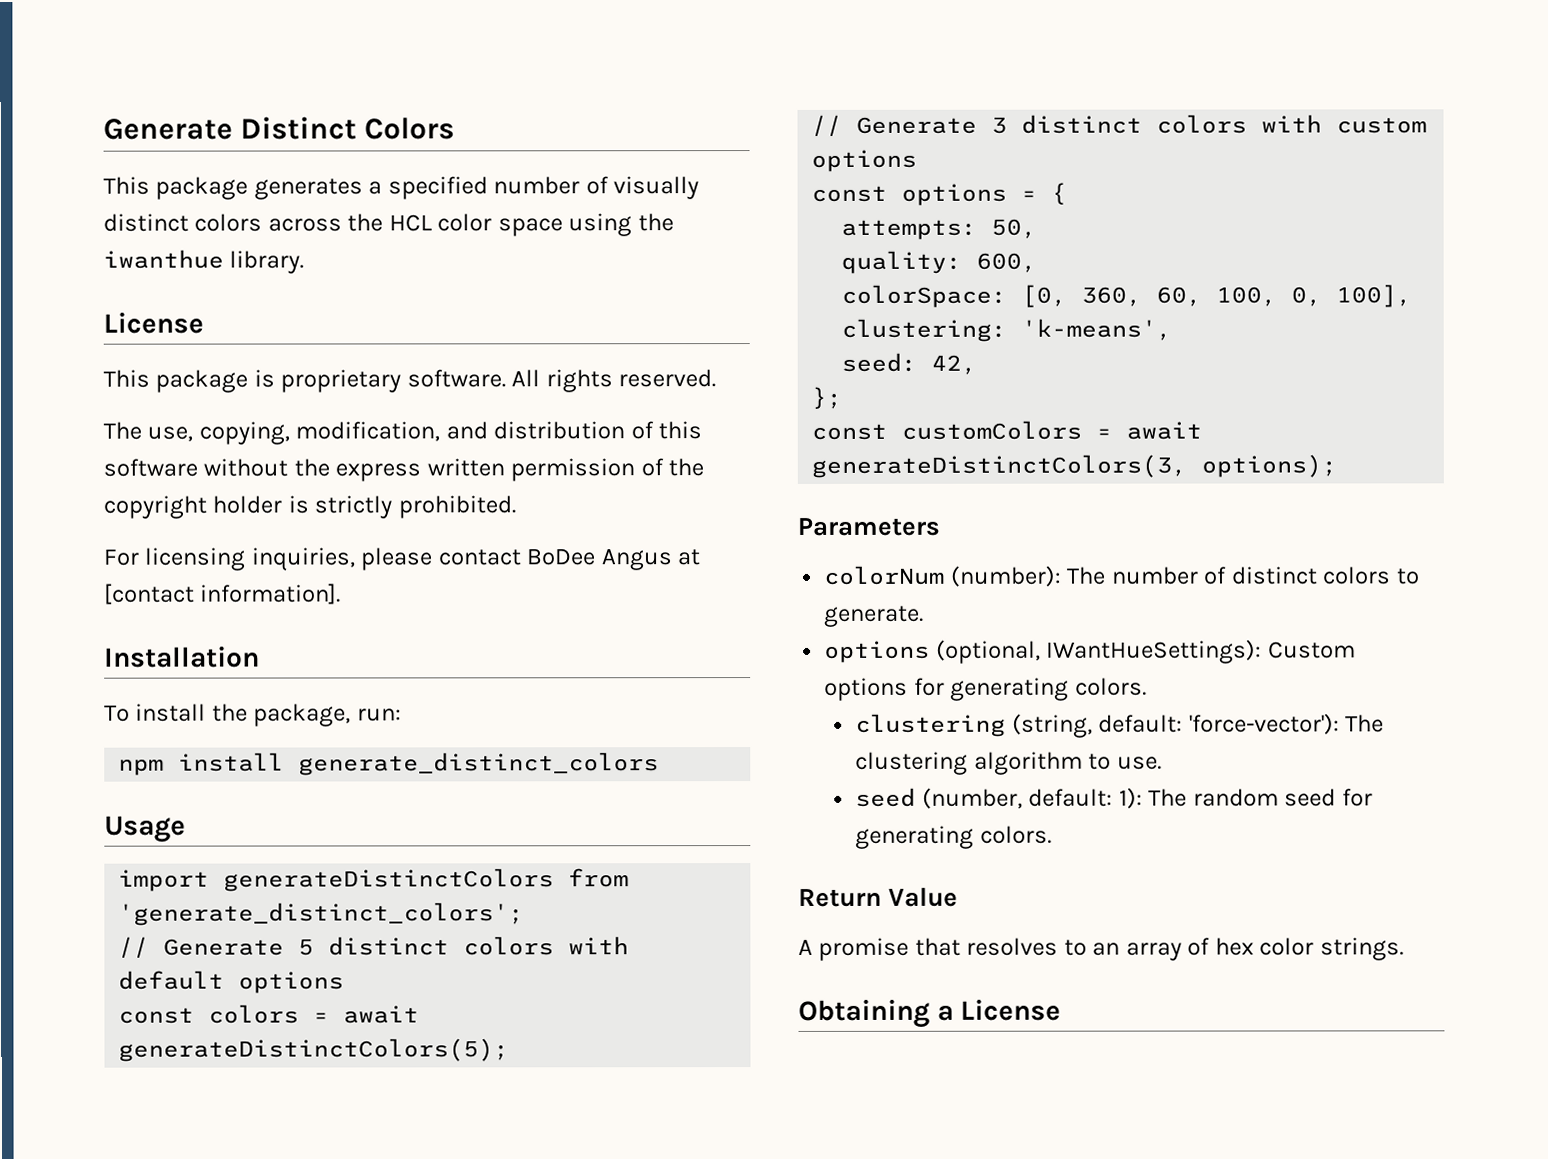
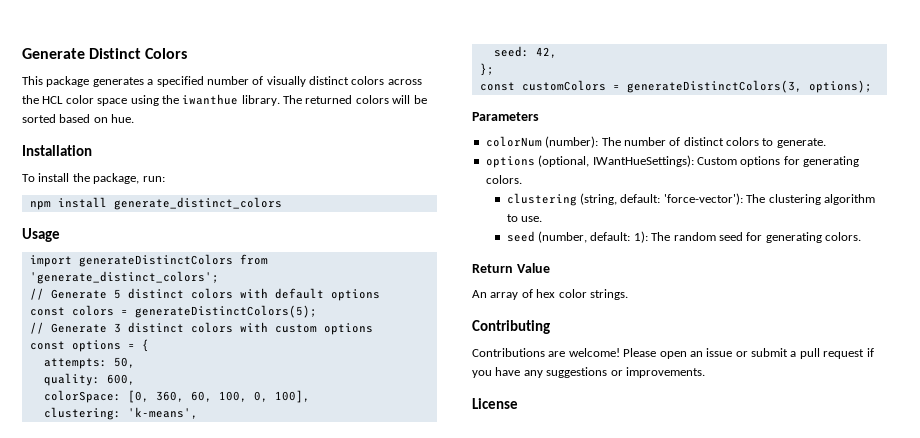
[103,312,204,334] [103,369,717,393] [103,421,703,445] [103,458,705,482] [103,495,516,519] [103,547,701,571] [104,583,342,605] // License // This package is proprietary software. All rights reserved. // The use, copying, modification, and distribution of this software without the express written permission of the copyright holder is strictly prohibited. // For licensing inquiries, please contact BoDee Angus at [contact information]. -> [283,95,427,104] [22,114,135,123] The returned colors will be sorted based on hue.
[343,1005,420,1024] await -> (128, 312) none
[1126,421,1203,440] await -> (620, 87) none
[798,937,1121,961] A promise that resolves to an -> [472,290,487,298] An
[798,999,954,1028] Obtaining a -> [472,320,550,334] [472,348,874,359] [472,367,705,378] Contributing // Contributions are welcome! Please open an issue or submit a pull request if you have any suggestions or improvements. //

